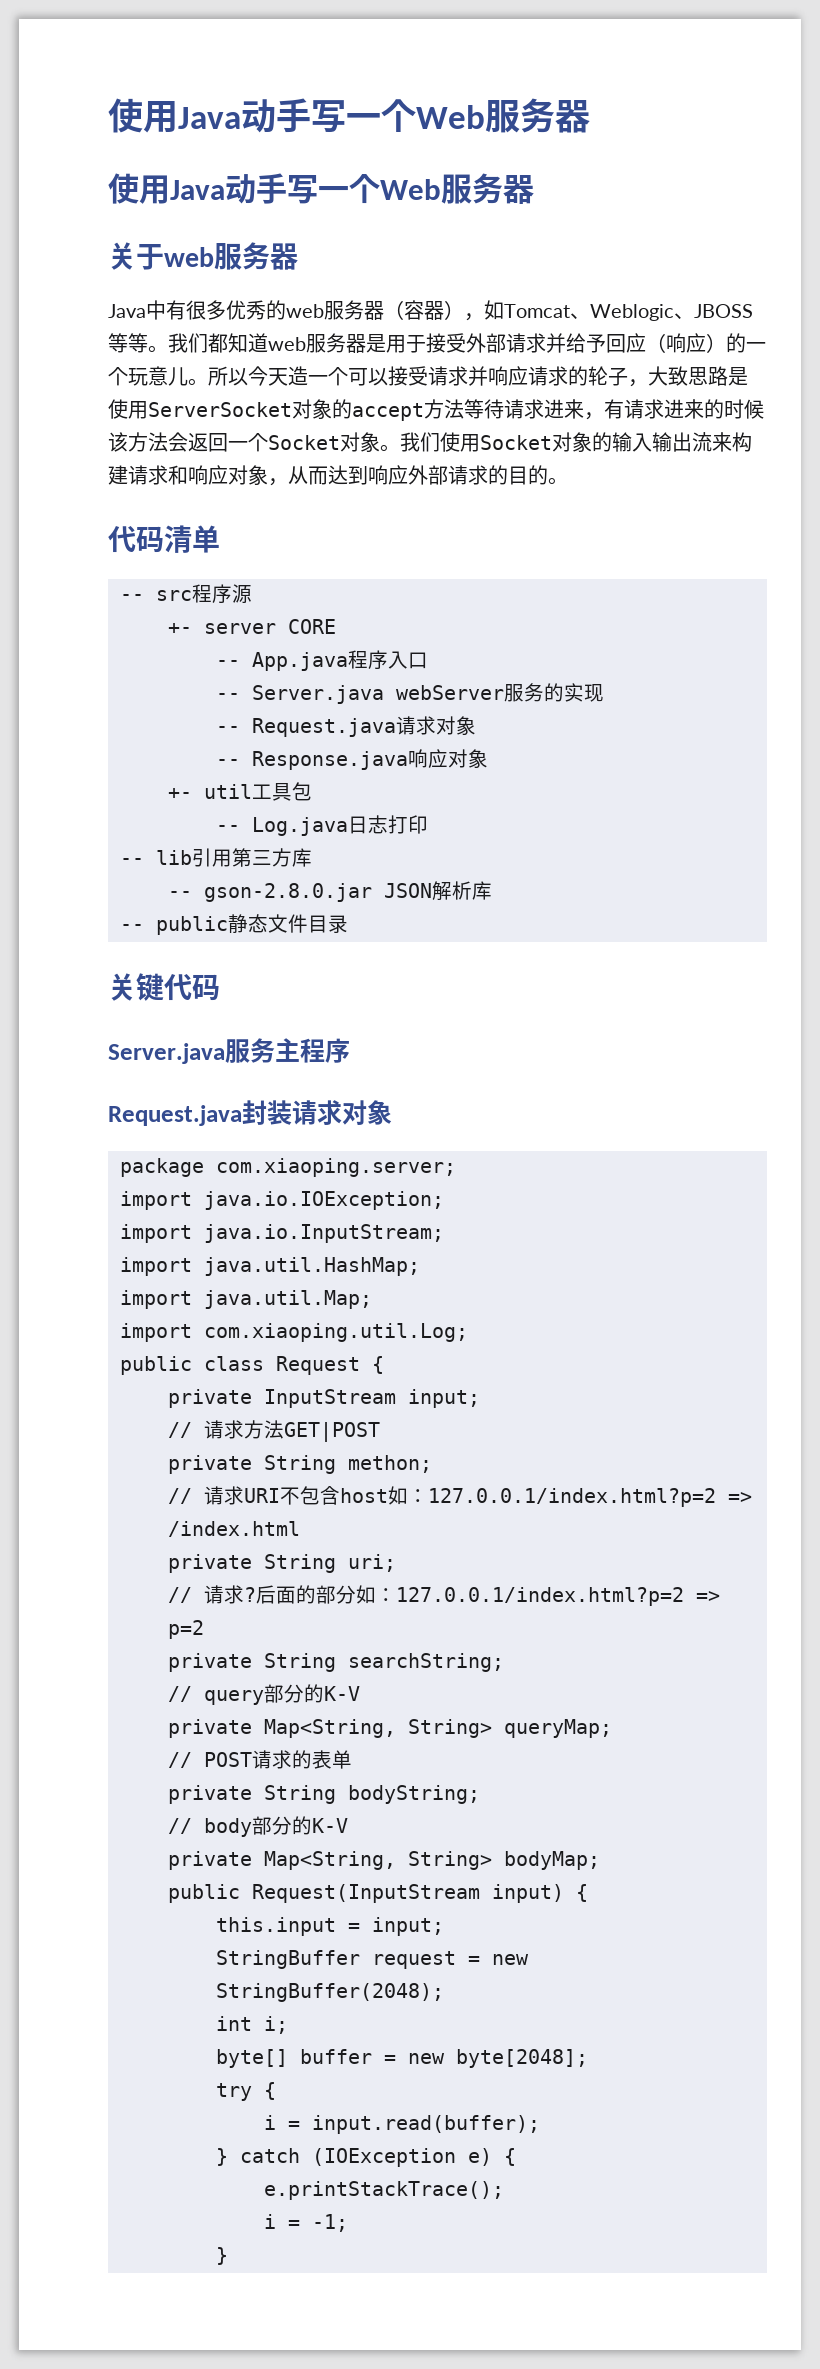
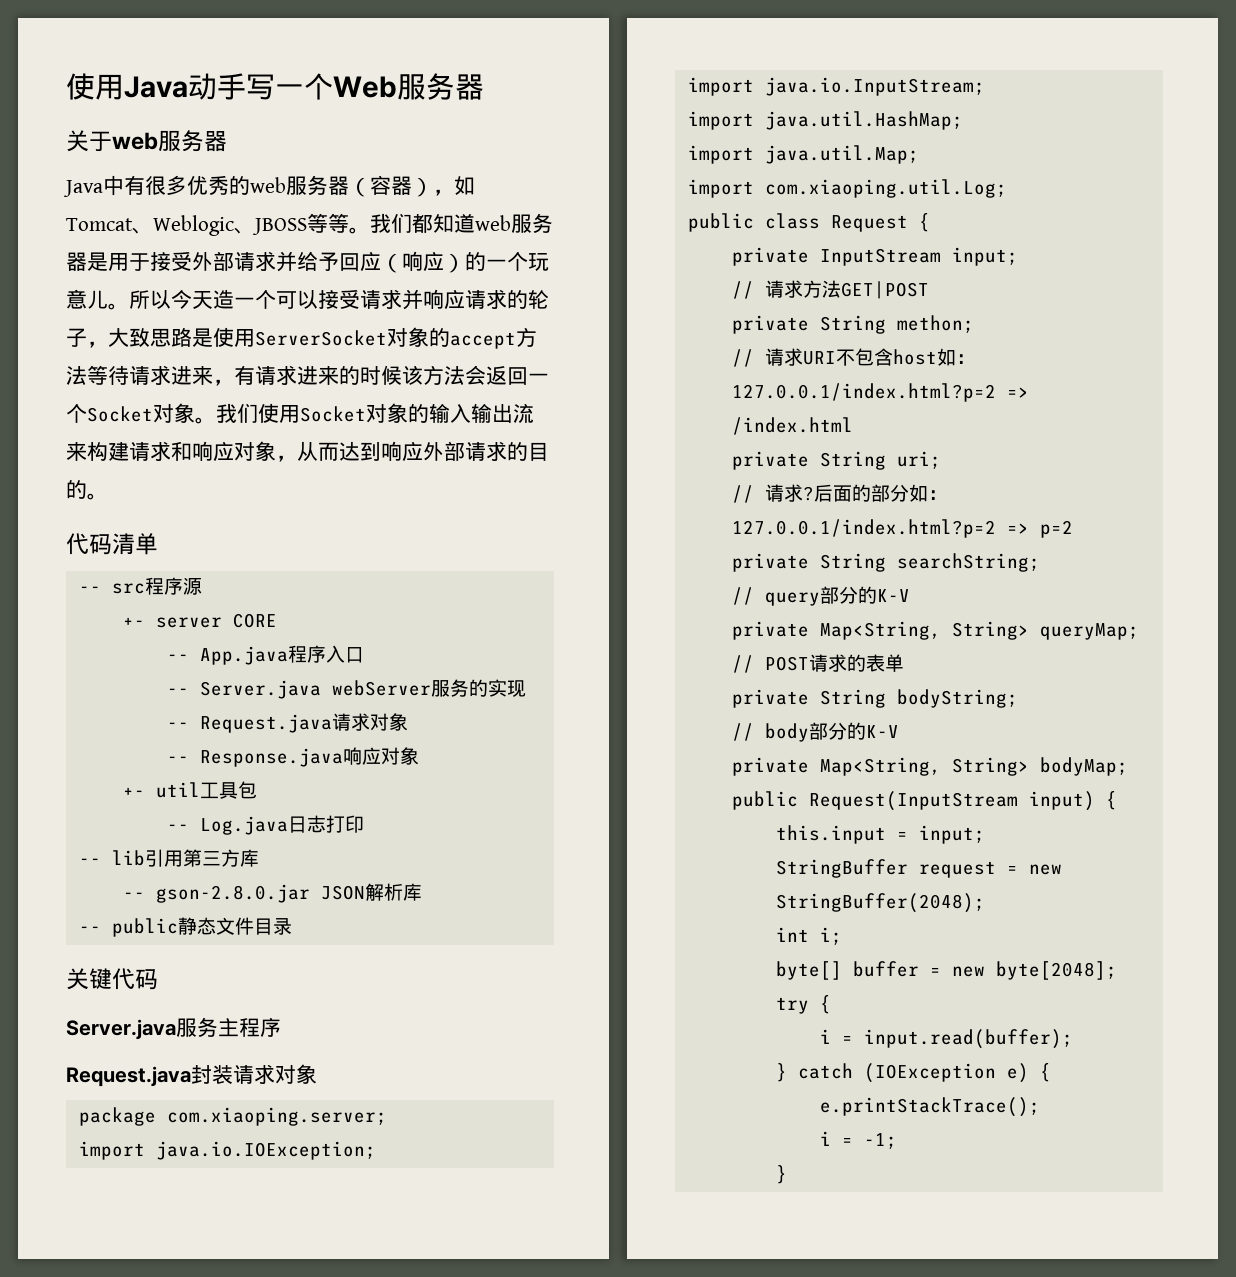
[108,98,590,133] [108,173,534,204] 使用Java动手写一个Web服务器 // 使用Java动手写一个Web服务器 -> [66,73,484,100] 使用Java动手写一个Web服务器

